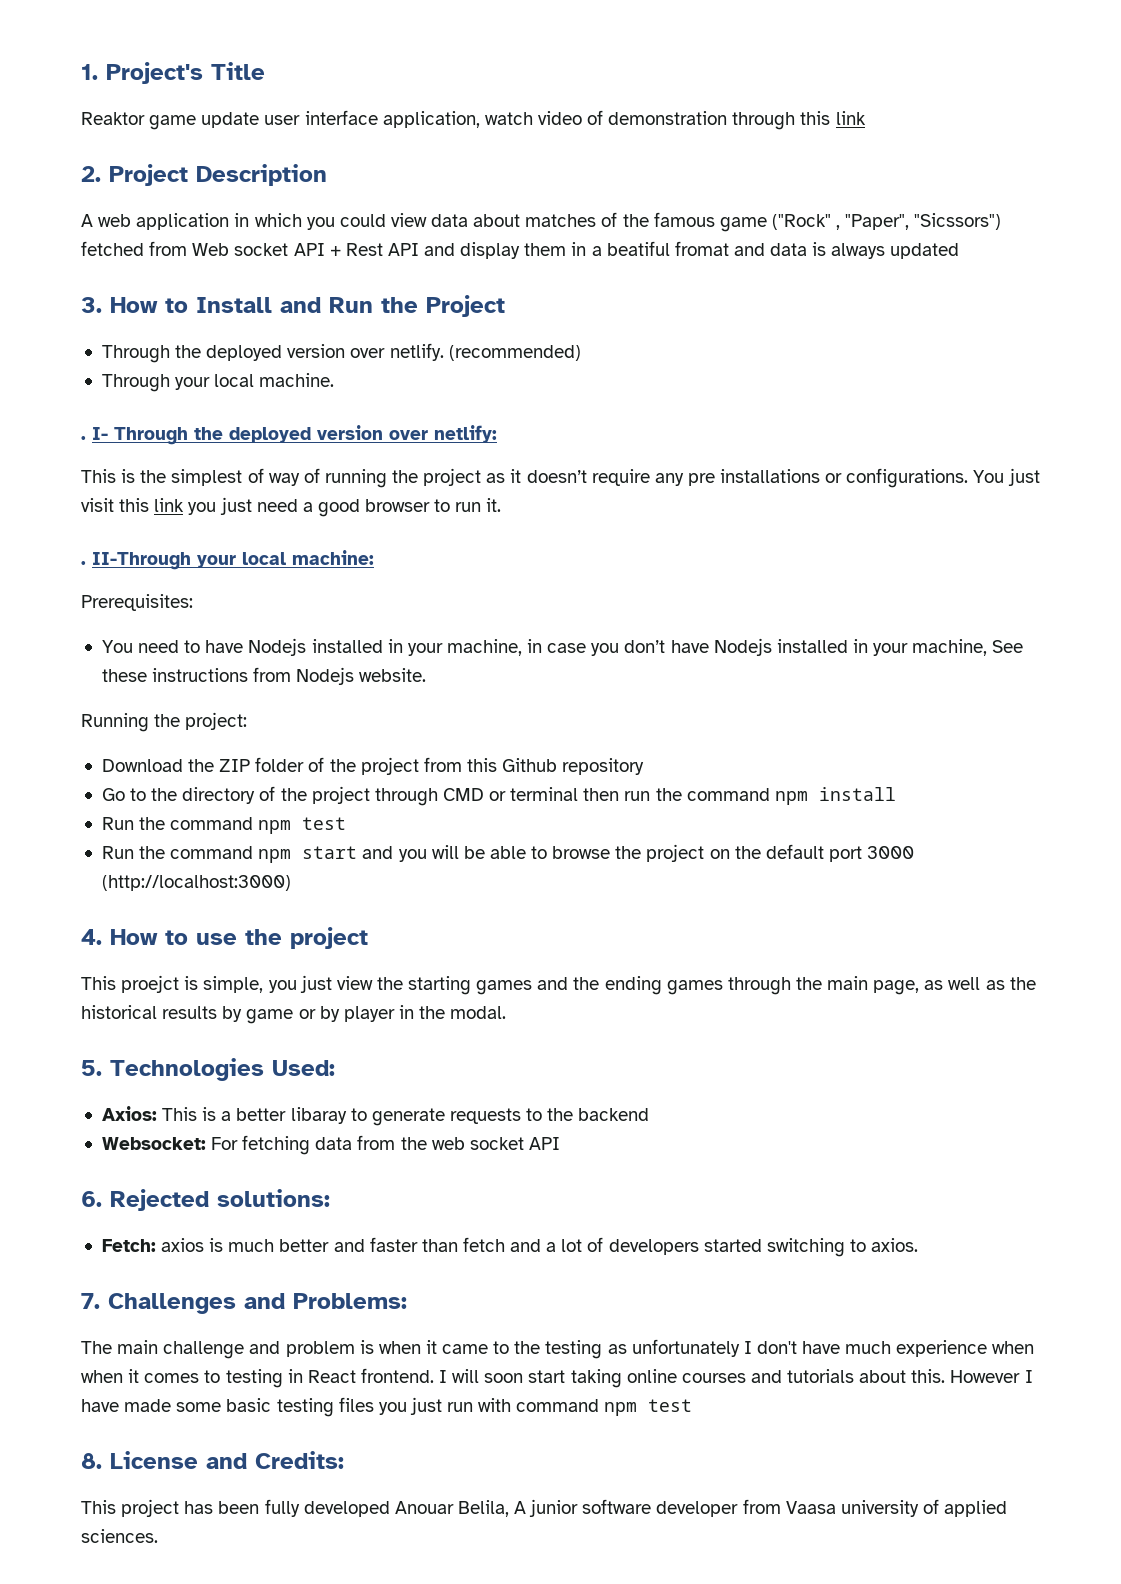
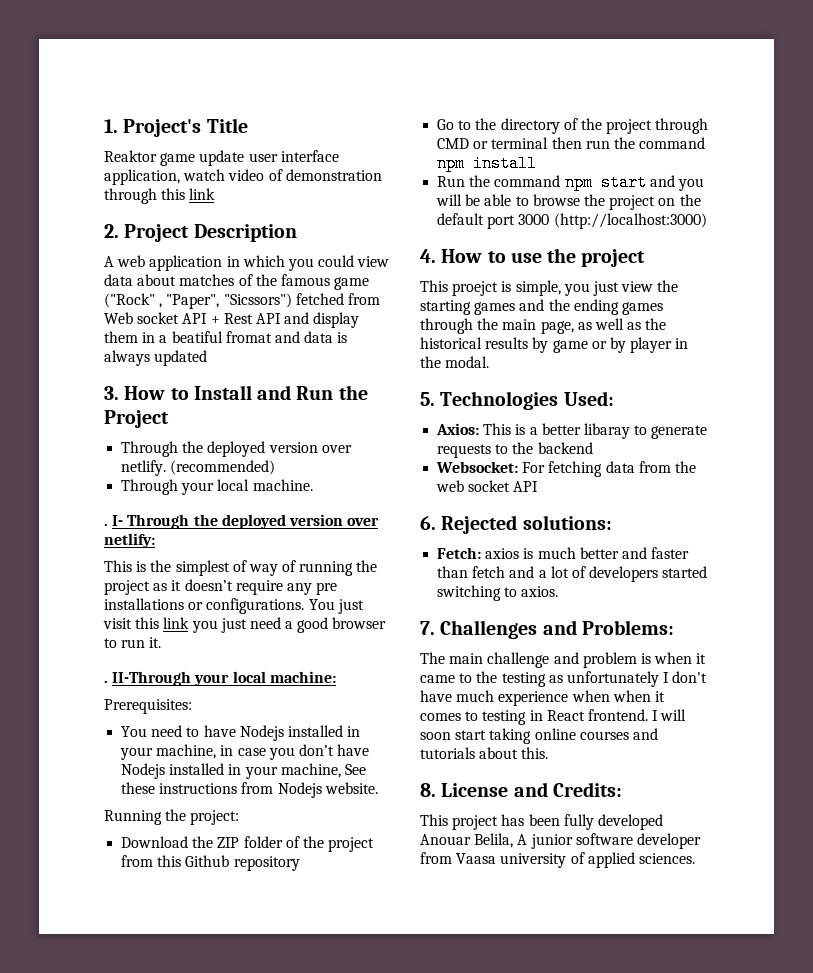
[101,817,347,834] // Run the command npm test -> (538, 163) none
[950,1370,1033,1383] [81,1397,693,1417] However I have made some basic testing files you just run with command npm test -> (549, 753) none

